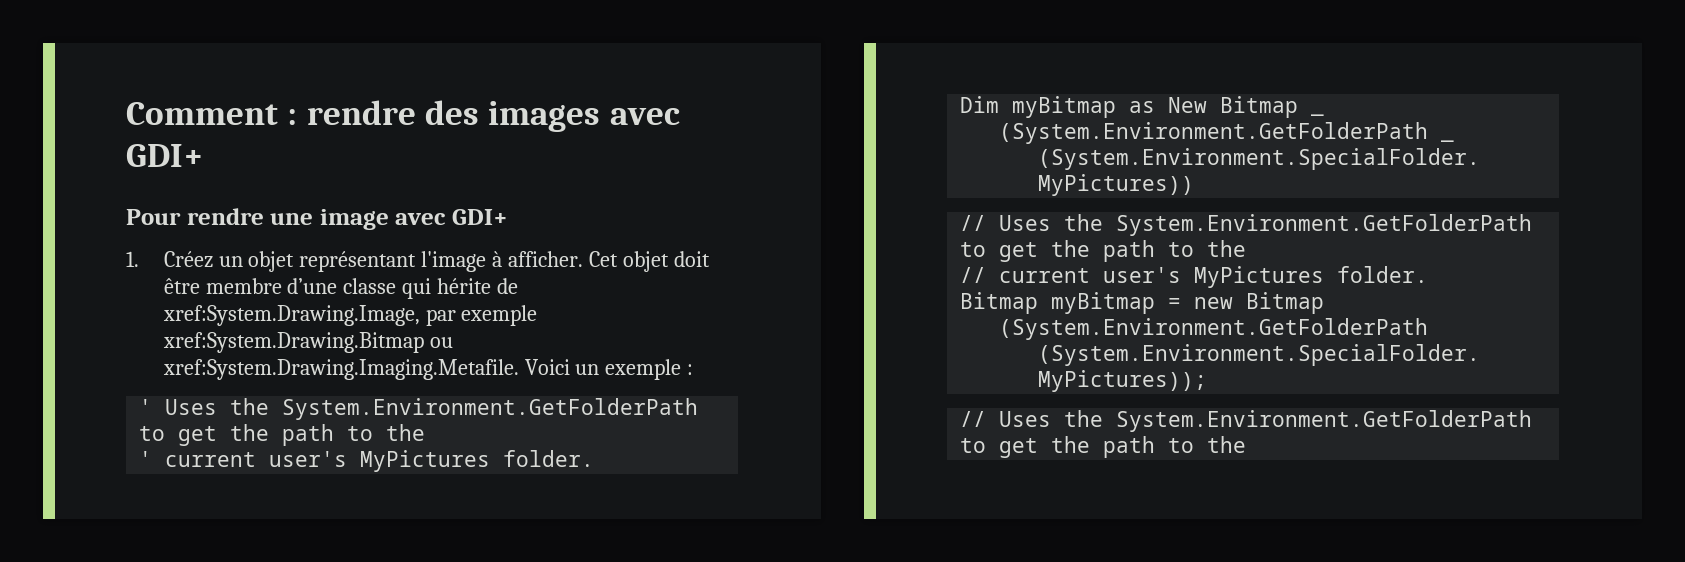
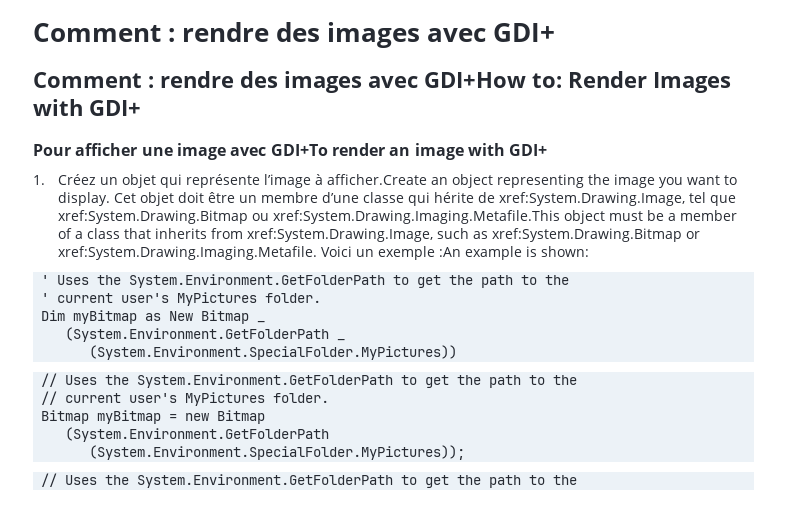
(204, 155) none -> [33,71,731,93] [33,99,141,116] // Comment : rendre des images avec GDI+How to: Render Images with GDI+
[186,208,264,225] rendre -> [75,143,138,156] afficher
(447, 219) none -> [270,143,505,160] GDI+To render an image with
[299,251,584,272] représentant l'image à afficher. -> [160,174,738,188] [58,192,111,206] qui représente l’image à afficher.Create an object representing the image you want to display.
(200, 286) none -> [239,195,258,203] un
[425,305,538,326] [162,332,453,353] [162,359,694,380] par exemple xref:System.Drawing.Bitmap ou xref:System.Drawing.Imaging.Metafile. Voici un exemple : -> [689,192,737,206] [58,210,738,224] [58,228,701,242] [58,246,590,260] tel que xref:System.Drawing.Bitmap ou xref:System.Drawing.Imaging.Metafile.This object must be a member of a class that inherits from xref:System.Drawing.Image, such as xref:System.Drawing.Bitmap or xref:System.Drawing.Imaging.Metafile. Voici un exemple :An example is shown:

